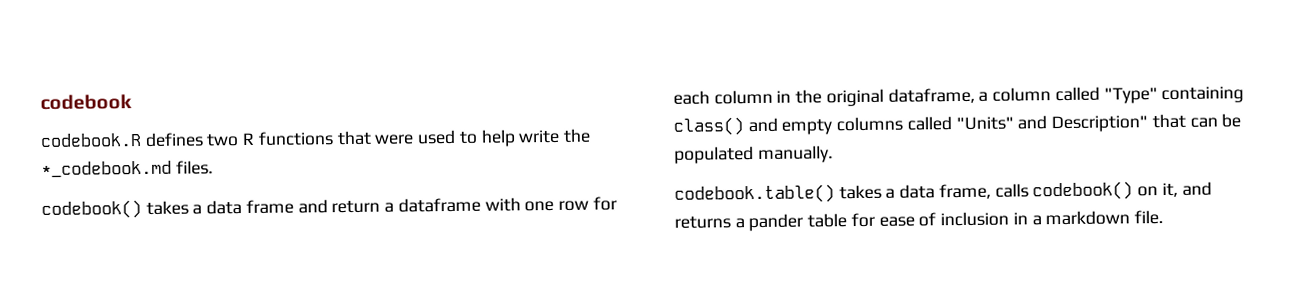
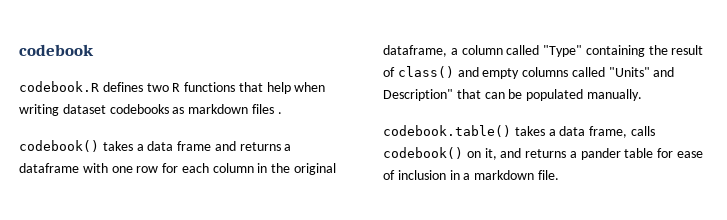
[374,128,591,147] [41,160,213,178] were used to help write the *_codebook.md files. -> [266,82,326,94] [19,104,282,116] help when writing dataset codebooks as markdown files .
[331,199,381,214] return -> [239,142,281,151] returns
(1245, 95) none -> [648,45,704,55] [383,67,395,77] the result of

